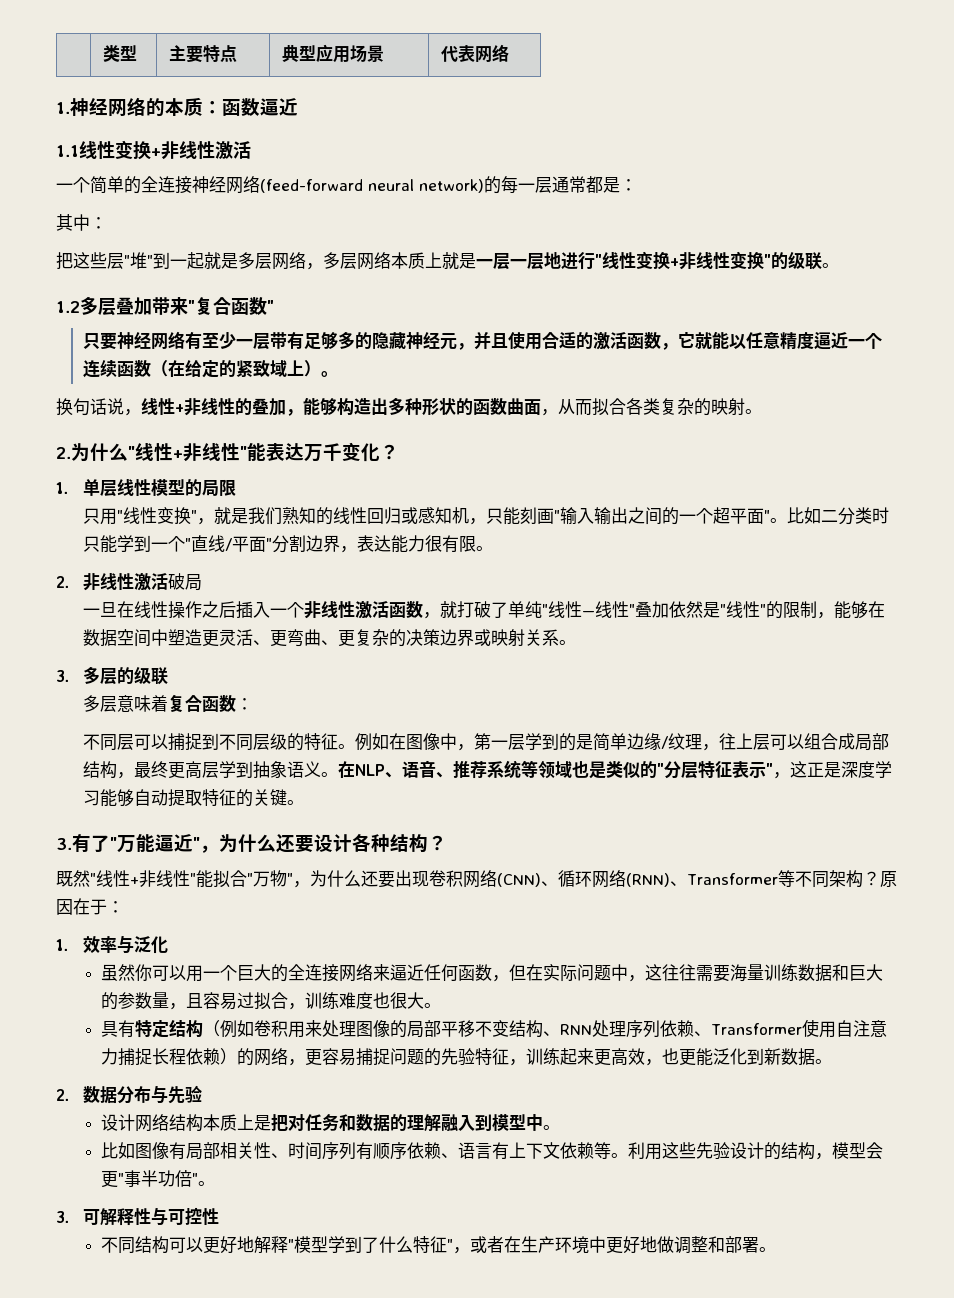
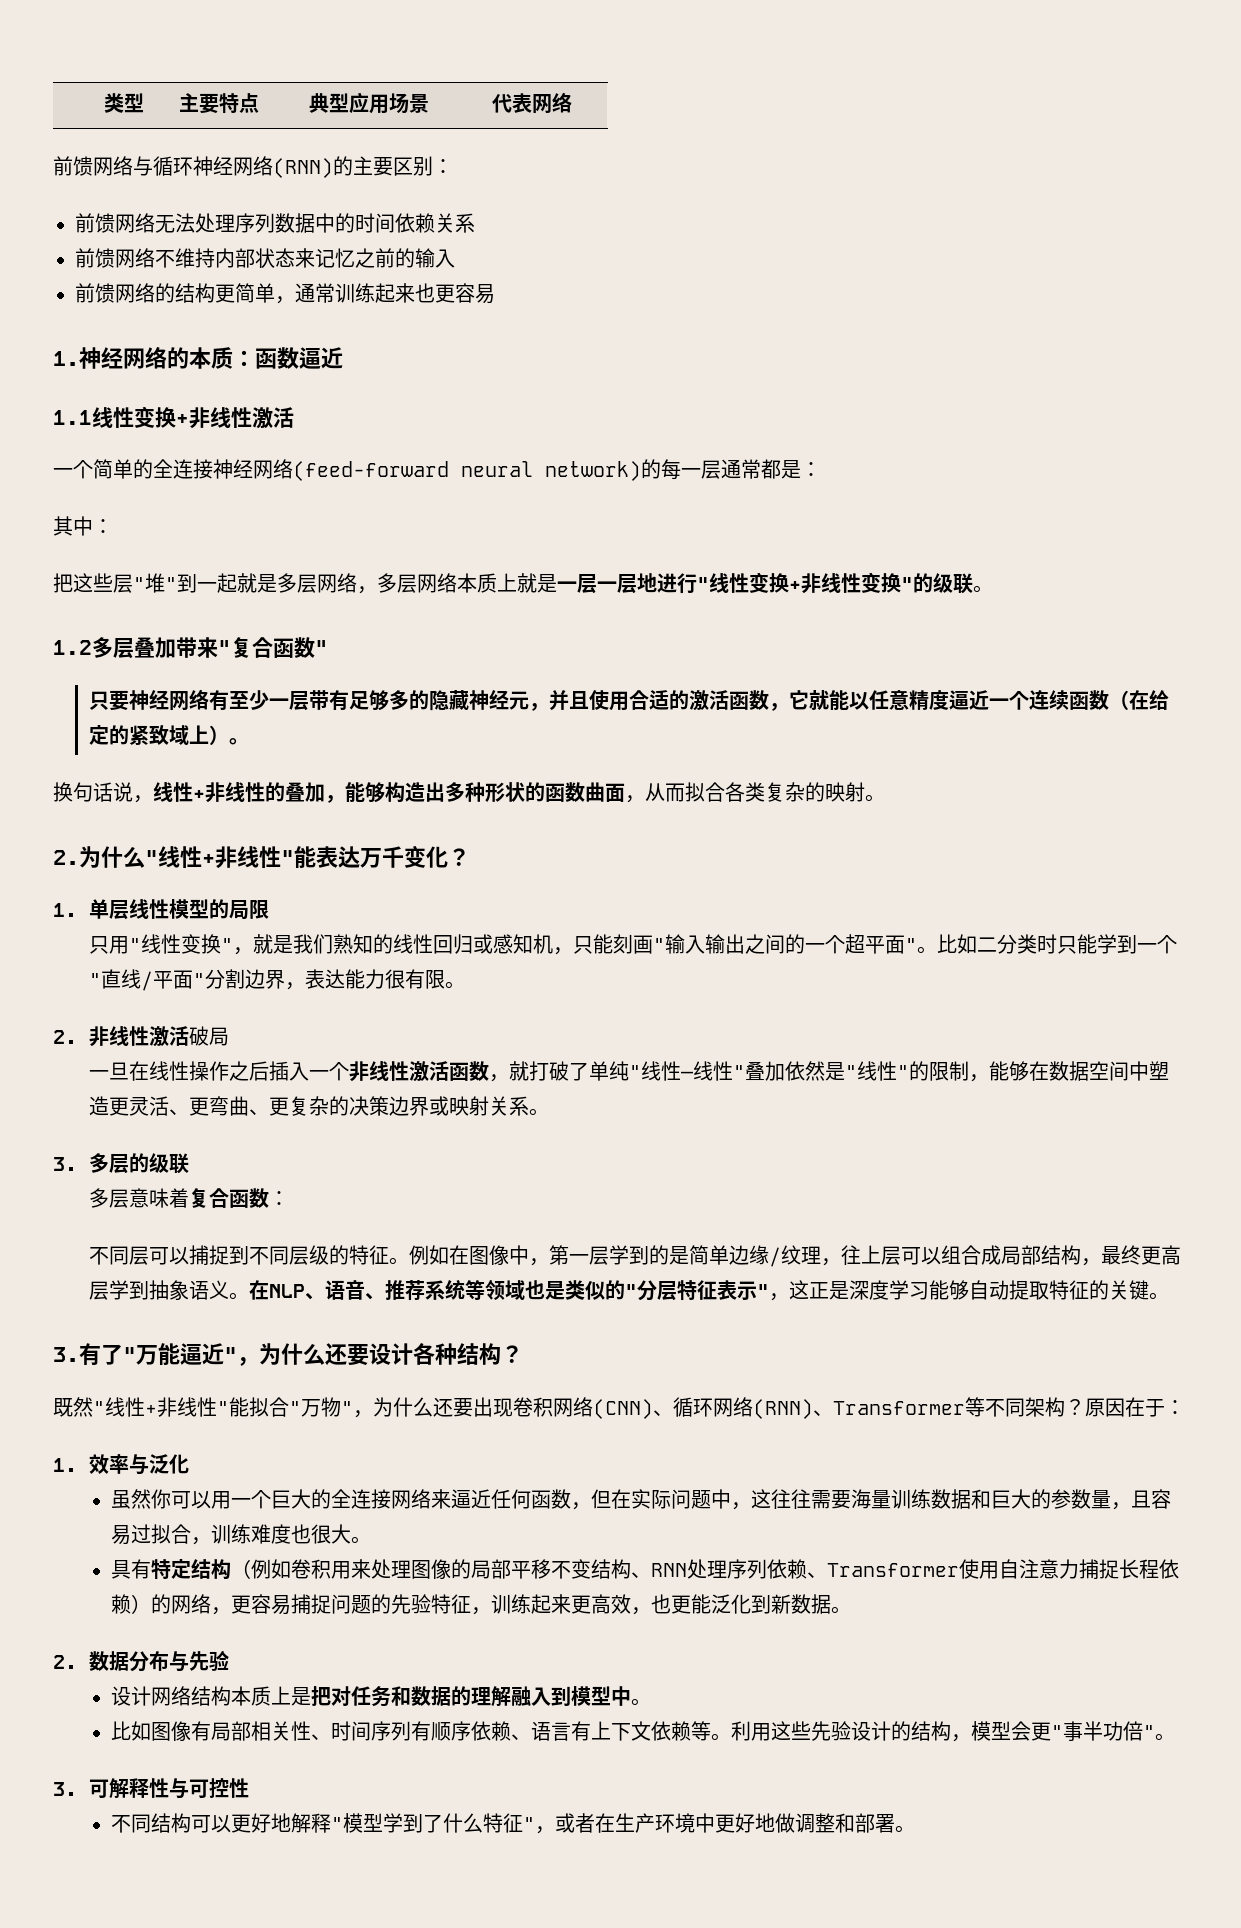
(509, 53) none -> [53,156,453,178] [75,213,475,233] [75,248,455,268] [75,283,495,304] // 前馈网络与循环神经网络(RNN)的主要区别： // 前馈网络无法处理序列数据中的时间依赖关系 // 前馈网络不维持内部状态来记忆之前的输入 // 前馈网络的结构更简单，通常训练起来也更容易

